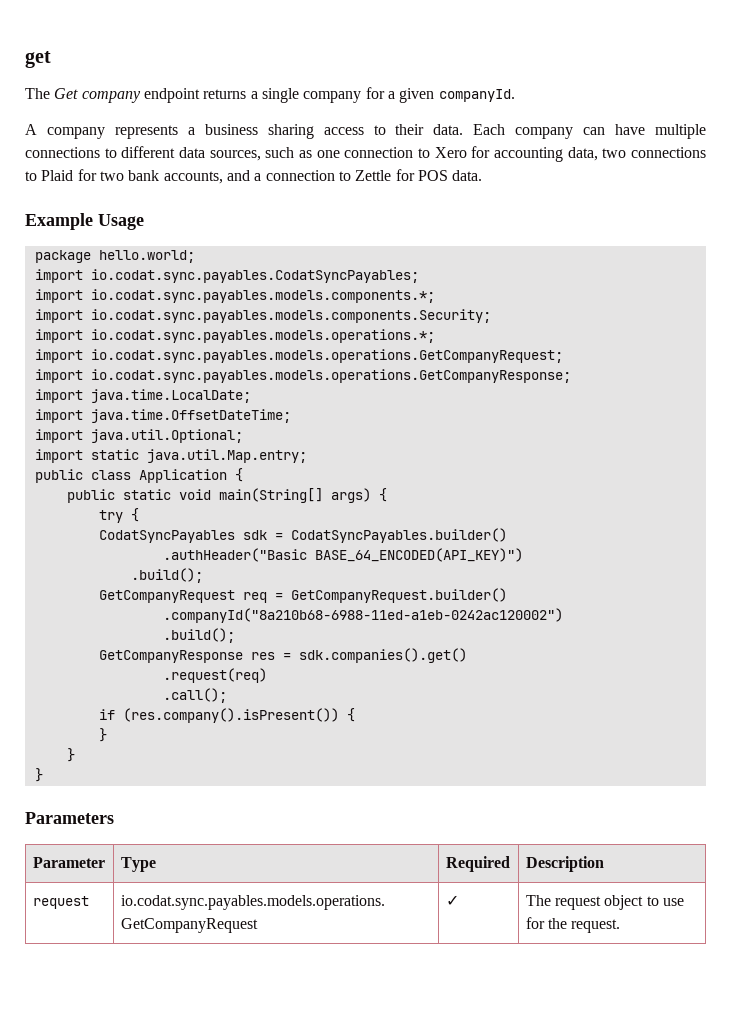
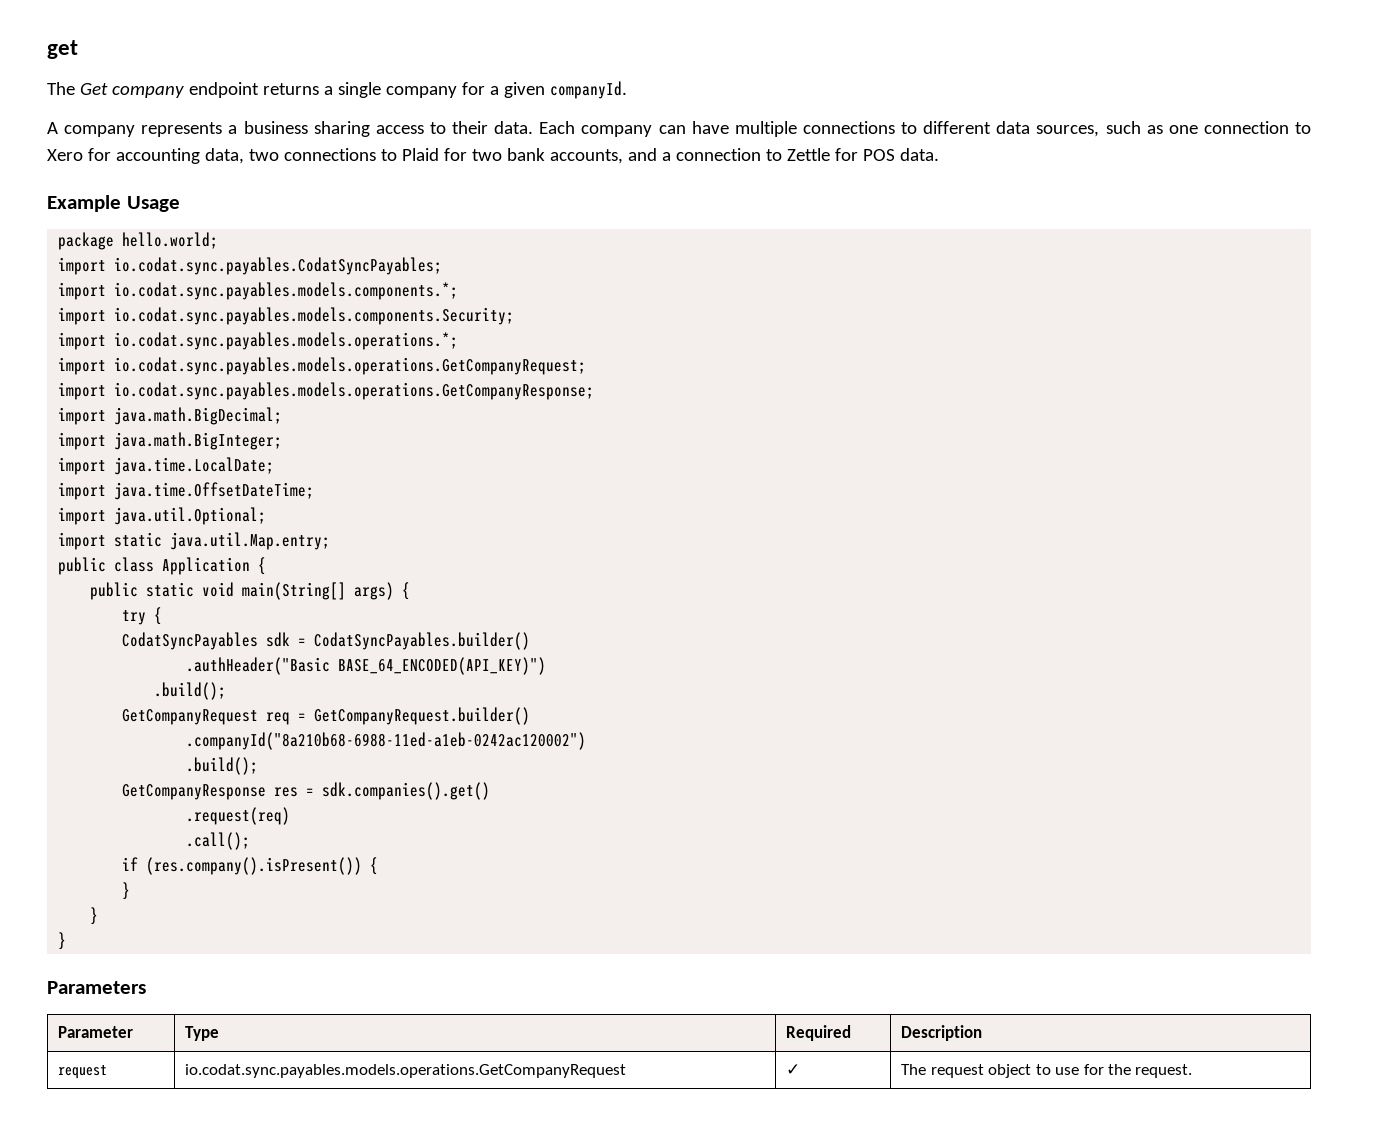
(571, 376) none -> [58,407,283,425] [58,432,283,450] // import java.math.BigDecimal; // import java.math.BigInteger;

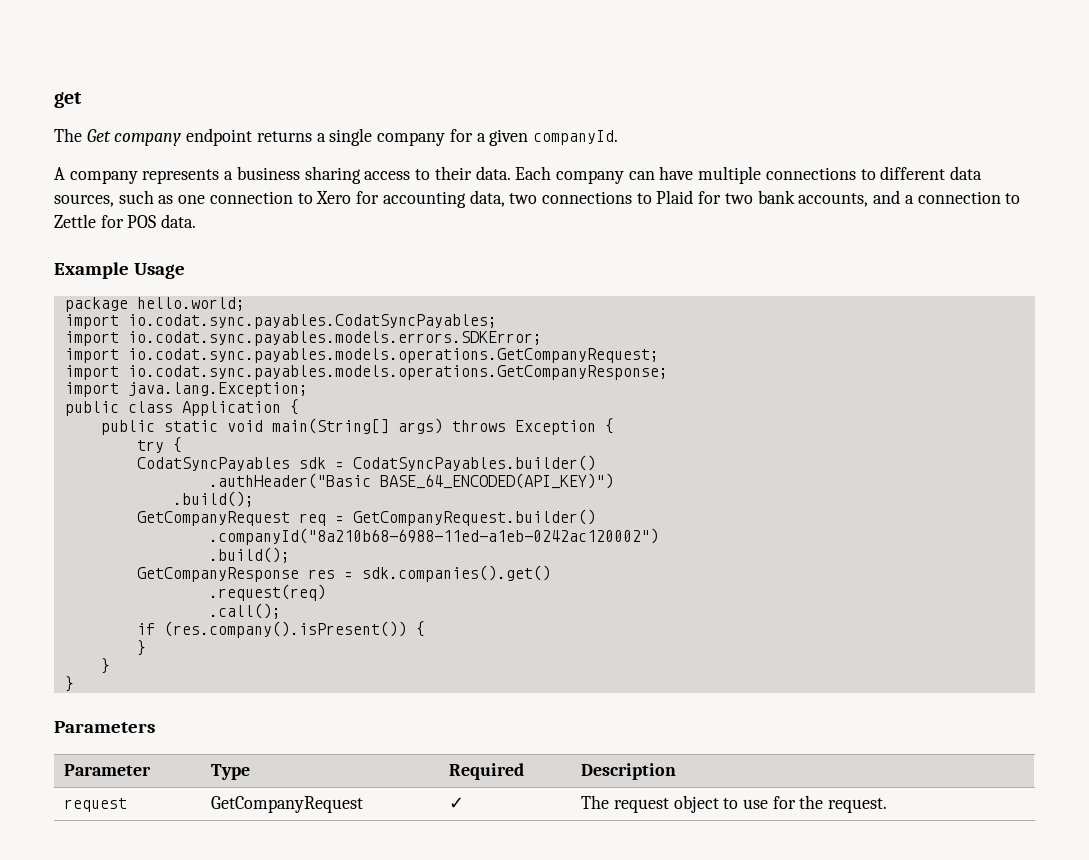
[114,282,459,300] [58,307,515,325] [58,332,459,350] io.codat.sync.payables.models.components.*; // import io.codat.sync.payables.models.components.Security; // import io.codat.sync.payables.models.operations.*; -> [127,331,542,346] io.codat.sync.payables.models.errors.SDKError;
[114,407,283,425] [58,432,283,450] [58,457,275,475] [58,482,315,500] [58,507,267,525] [58,532,331,550] java.math.BigDecimal; // import java.math.BigInteger; // import java.time.LocalDate; // import java.time.OffsetDateTime; // import java.util.Optional; // import static java.util.Map.entry; -> [127,382,308,397] java.lang.Exception;
(395, 591) none -> [451,420,596,435] throws Exception
[185,1064,627,1078] io.codat.sync.payables.models.operations.GetCompanyRequest -> [211,796,364,813] GetCompanyRequest

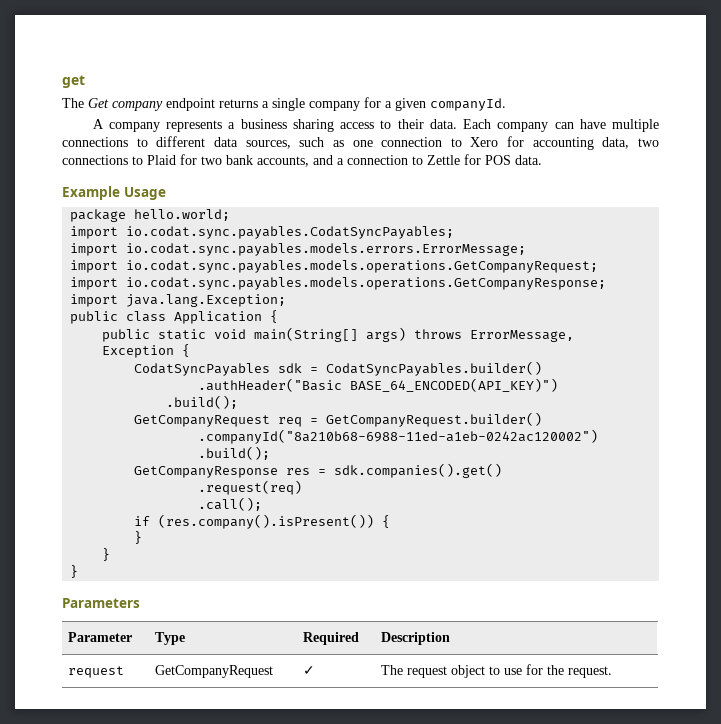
[127,331,542,346] io.codat.sync.payables.models.errors.SDKError; -> [126,243,527,256] io.codat.sync.payables.models.errors.ErrorMessage;
(506, 426) none -> [470,330,575,342] ErrorMessage,
[136,437,182,453] // try { -> (191, 350) none

